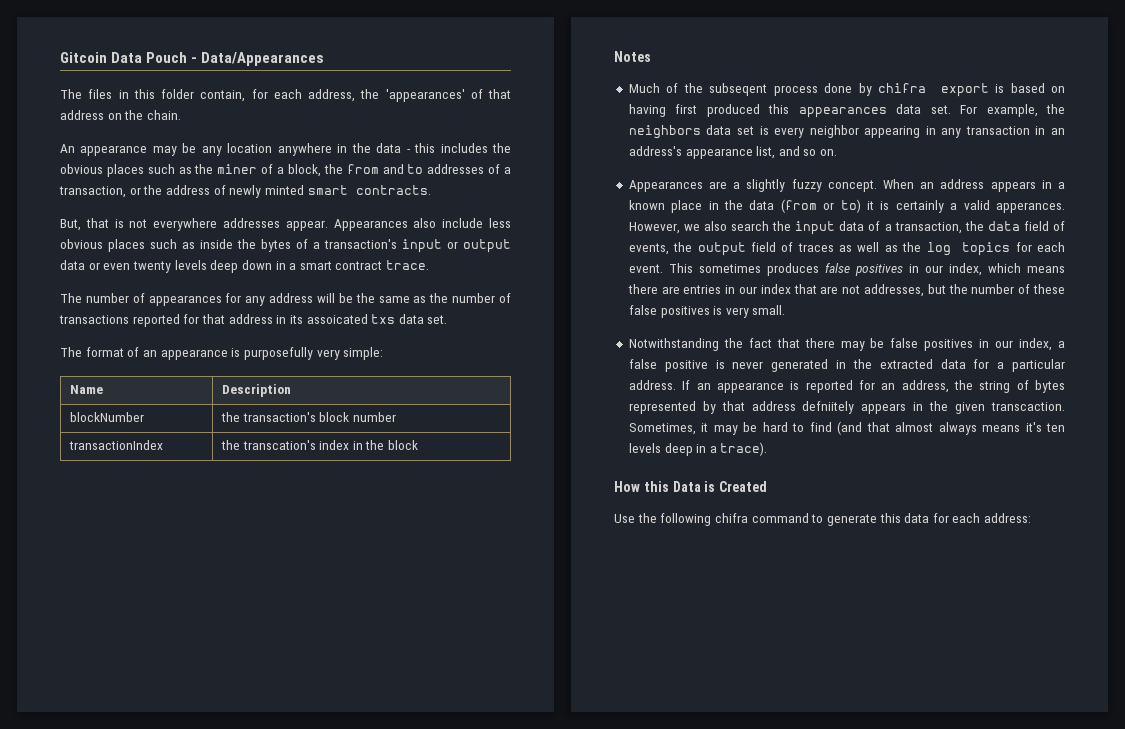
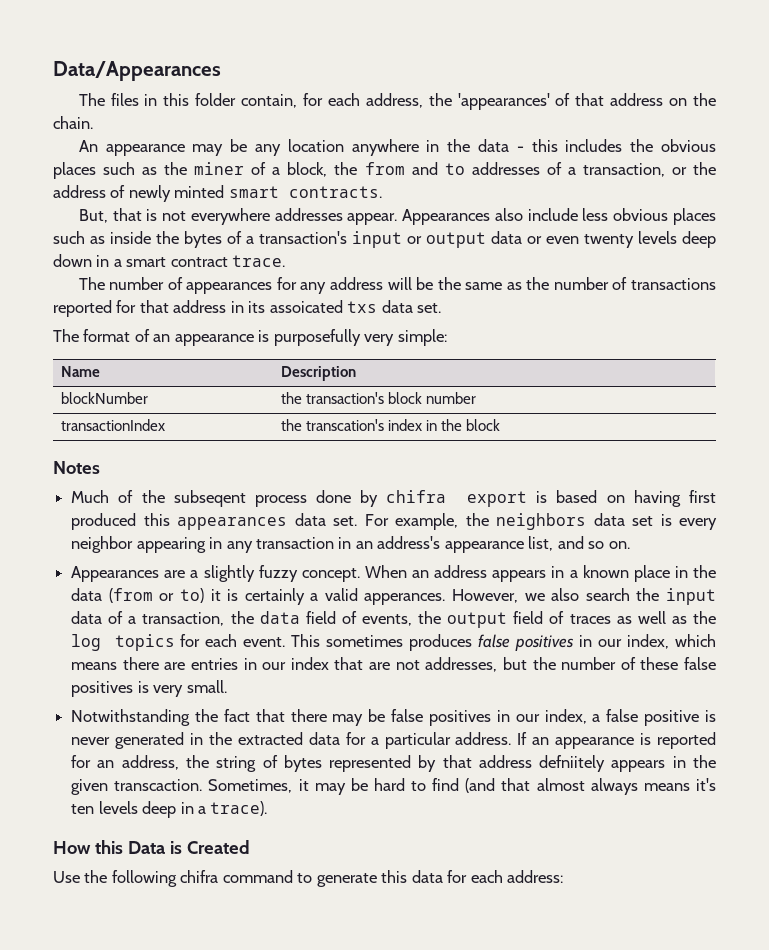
[60,52,198,63] Gitcoin Data Pouch - -> (53, 71) none

